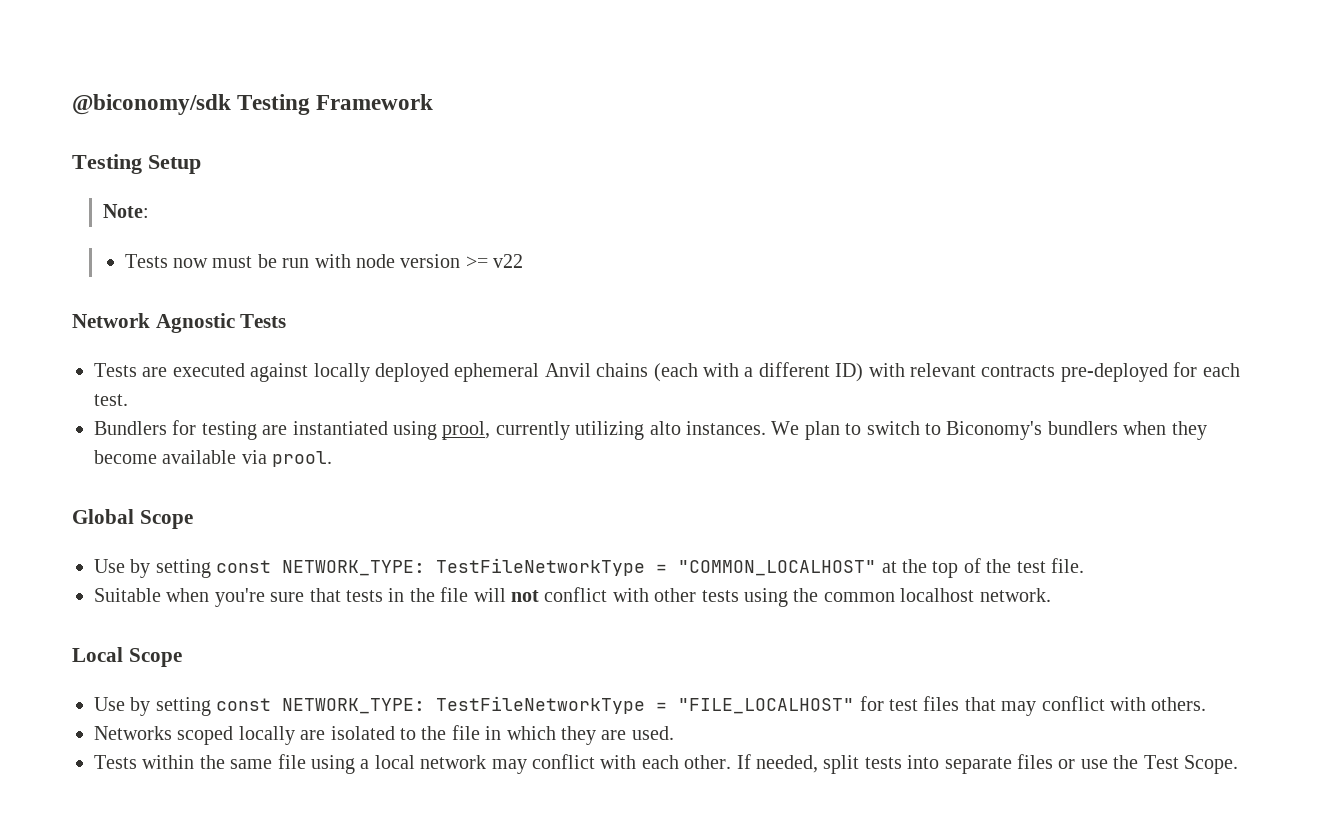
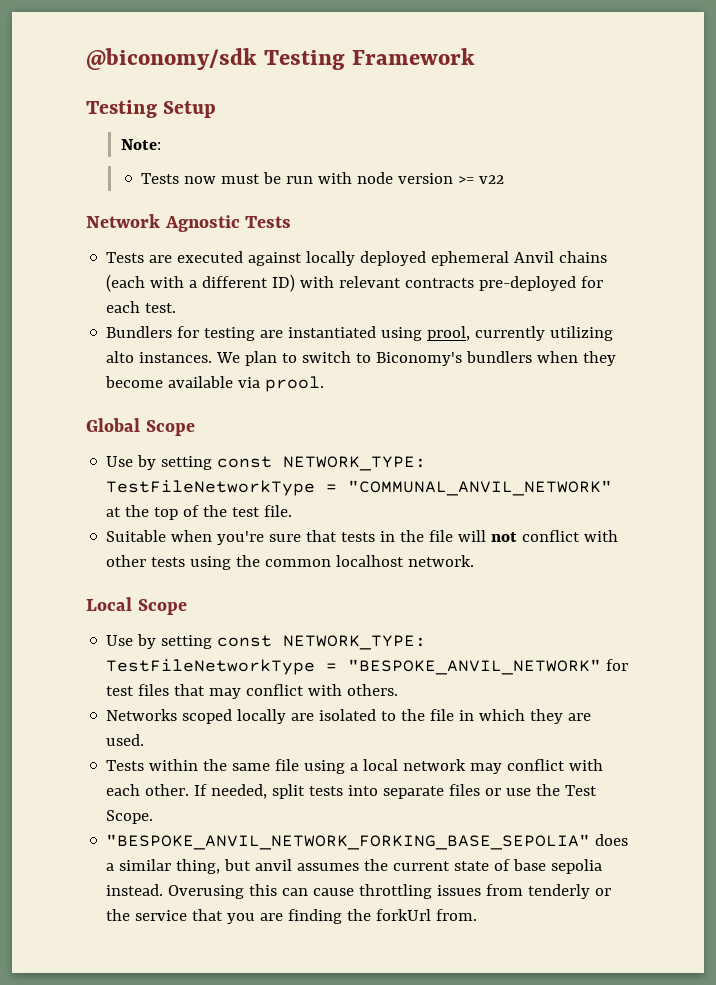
[678,560,877,576] "COMMON_LOCALHOST" -> [348,480,613,496] "COMMUNAL_ANVIL_NETWORK"
[678,698,855,714] "FILE_LOCALHOST" -> [348,659,602,675] "BESPOKE_ANVIL_NETWORK"
(1238, 764) none -> [106,834,629,850] [106,859,603,874] [106,884,612,899] [106,909,478,924] // "BESPOKE_ANVIL_NETWORK_FORKING_BASE_SEPOLIA" does a similar thing, but anvil assumes the current state of base sepolia instead. Overusing this can cause throttling issues from tenderly or the service that you are finding the forkUrl from.

